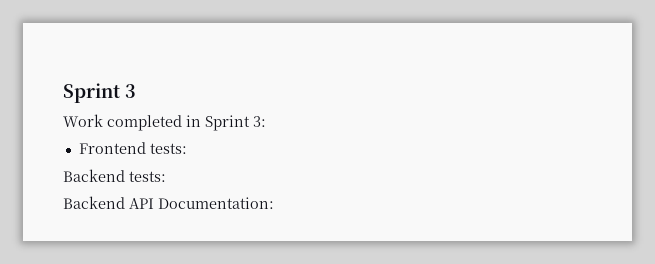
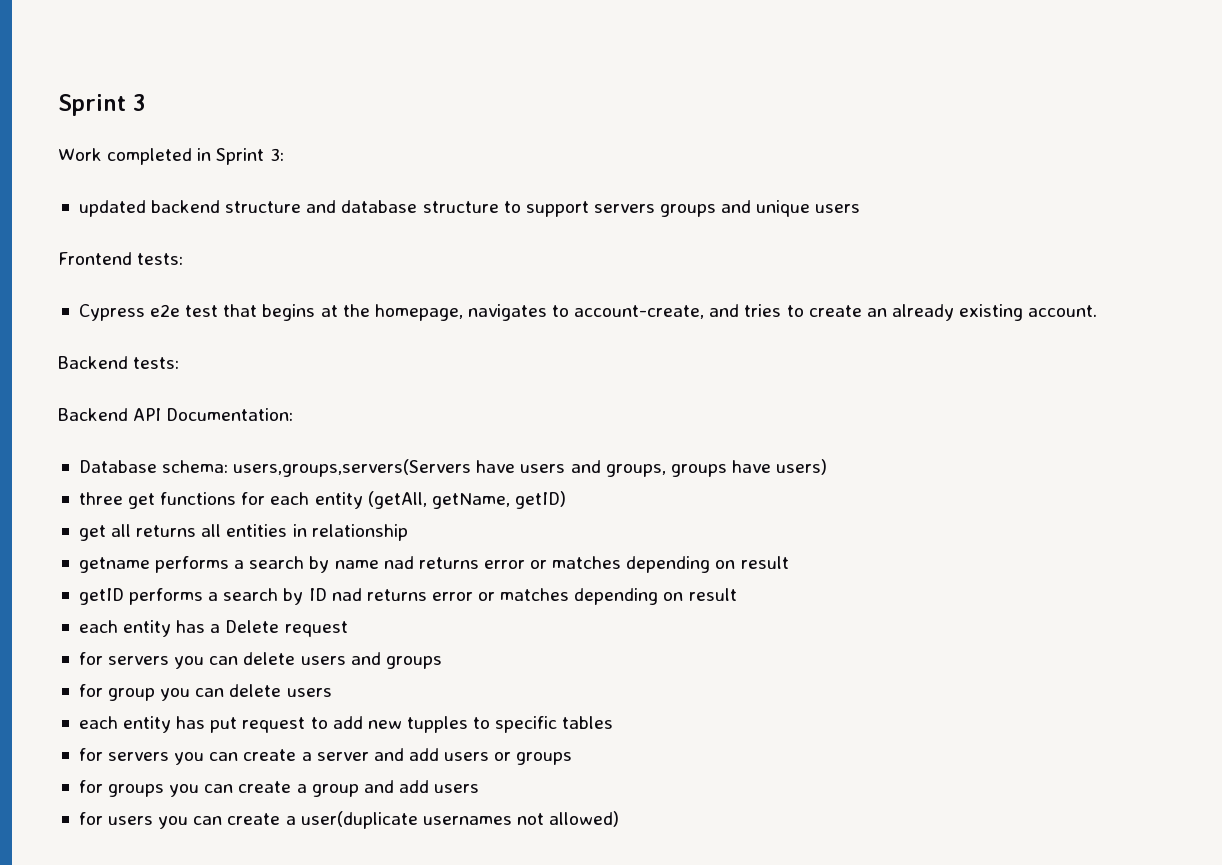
[78,142,187,154] Frontend tests: -> [78,200,861,217] [58,252,184,265] [78,304,1098,321] updated backend structure and database structure to support servers groups and unique users // Frontend tests: // Cypress e2e test that begins at the homepage, navigates to account-create, and tries to create an already existing account.
(274, 203) none -> [78,459,828,477] [78,491,566,509] [78,524,408,541] [78,556,789,573] [78,588,737,605] [78,620,348,637] [78,652,442,669] [78,684,332,701] [78,716,614,733] [78,748,573,765] [78,780,480,797] [78,811,620,829] // Database schema: users,groups,servers(Servers have users and groups, groups have users) // three get functions for each entity (getAll, getName, getID) // get all returns all entities in relationship // getname performs a search by name nad returns error or matches depending on result // getID performs a search by ID nad returns error or matches depending on result // each entity has a Delete request // for servers you can delete users and groups // for group you can delete users // each entity has put request to add new tupples to specific tables // for servers you can create a server and add users or groups // for groups you can create a group and add users // for users you can create a user(duplicate usernames not allowed)

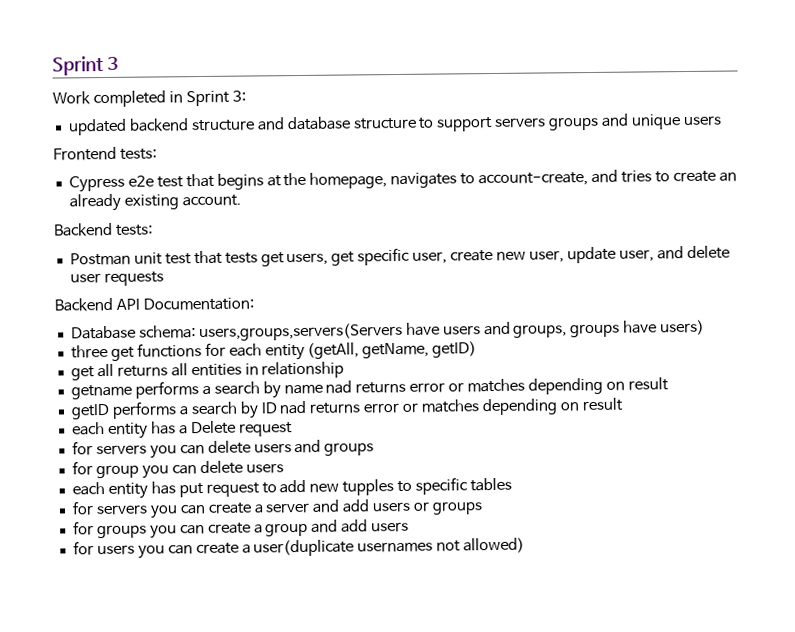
(180, 363) none -> [69,245,730,267] [69,271,164,287] // Postman unit test that tests get users, get specific user, create new user, update user, and delete user requests

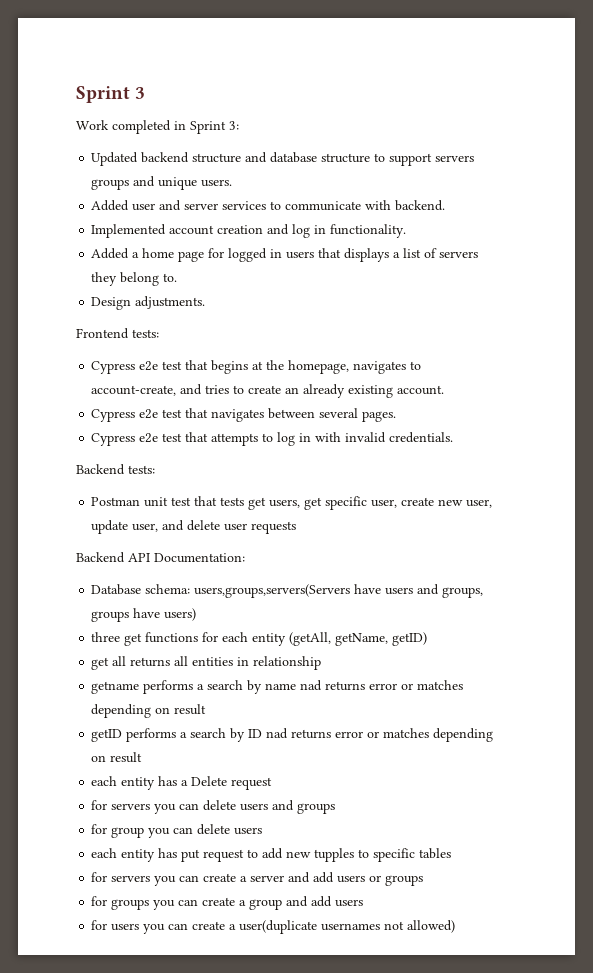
[67,118,127,136] updated -> [91,152,139,166] Updated
[682,115,722,127] users -> [201,179,233,187] [91,200,446,211] [91,224,407,238] [91,248,479,262] [91,272,178,286] [91,296,206,310] users. // Added user and server services to communicate with backend. // Implemented account creation and log in functionality. // Added a home page for logged in users that displays a list of servers they belong to. // Design adjustments.
(241, 200) none -> [91,408,397,422] [91,432,454,446] // Cypress e2e test that navigates between several pages. // Cypress e2e test that attempts to log in with invalid credentials.

